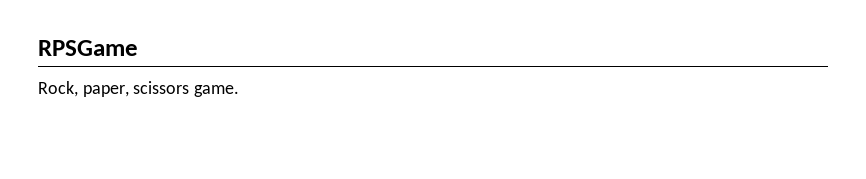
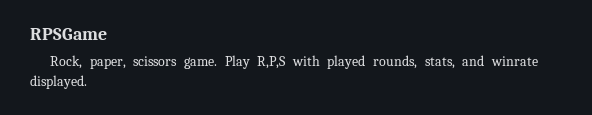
(240, 91) none -> [224,55,538,69] [30,75,87,89] Play R,P,S with played rounds, stats, and winrate displayed.

